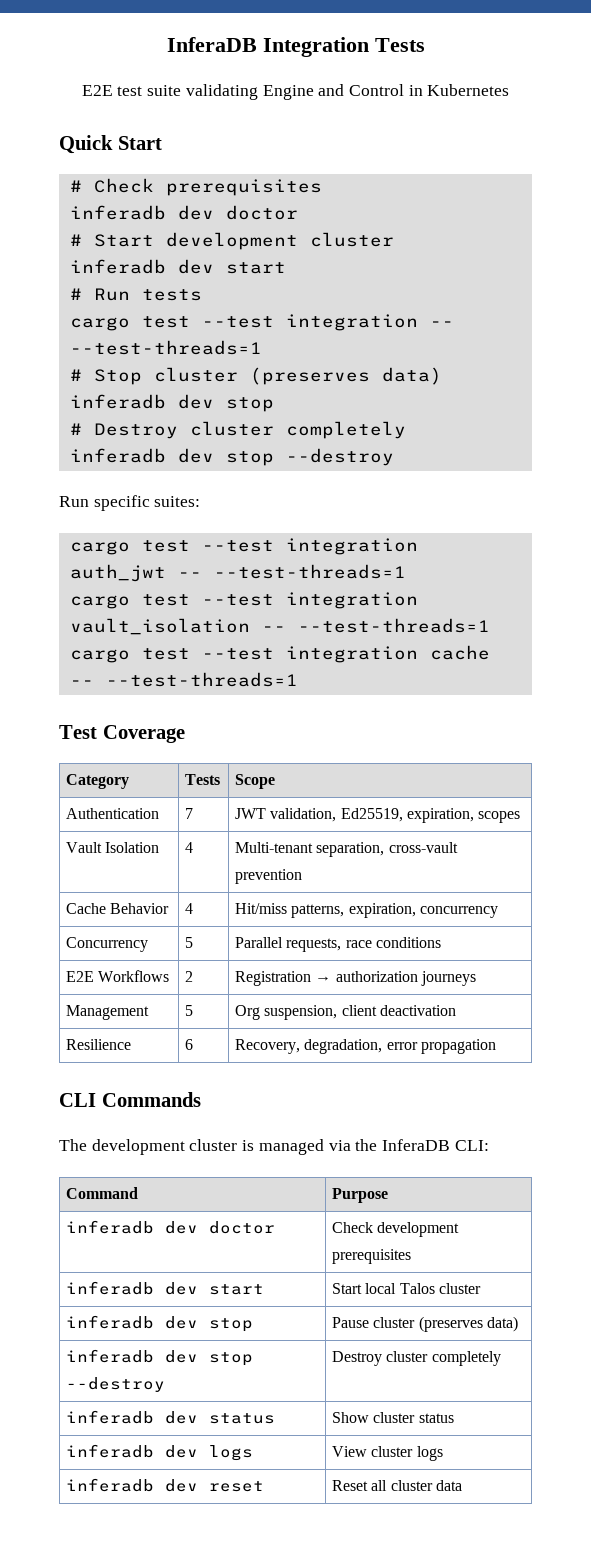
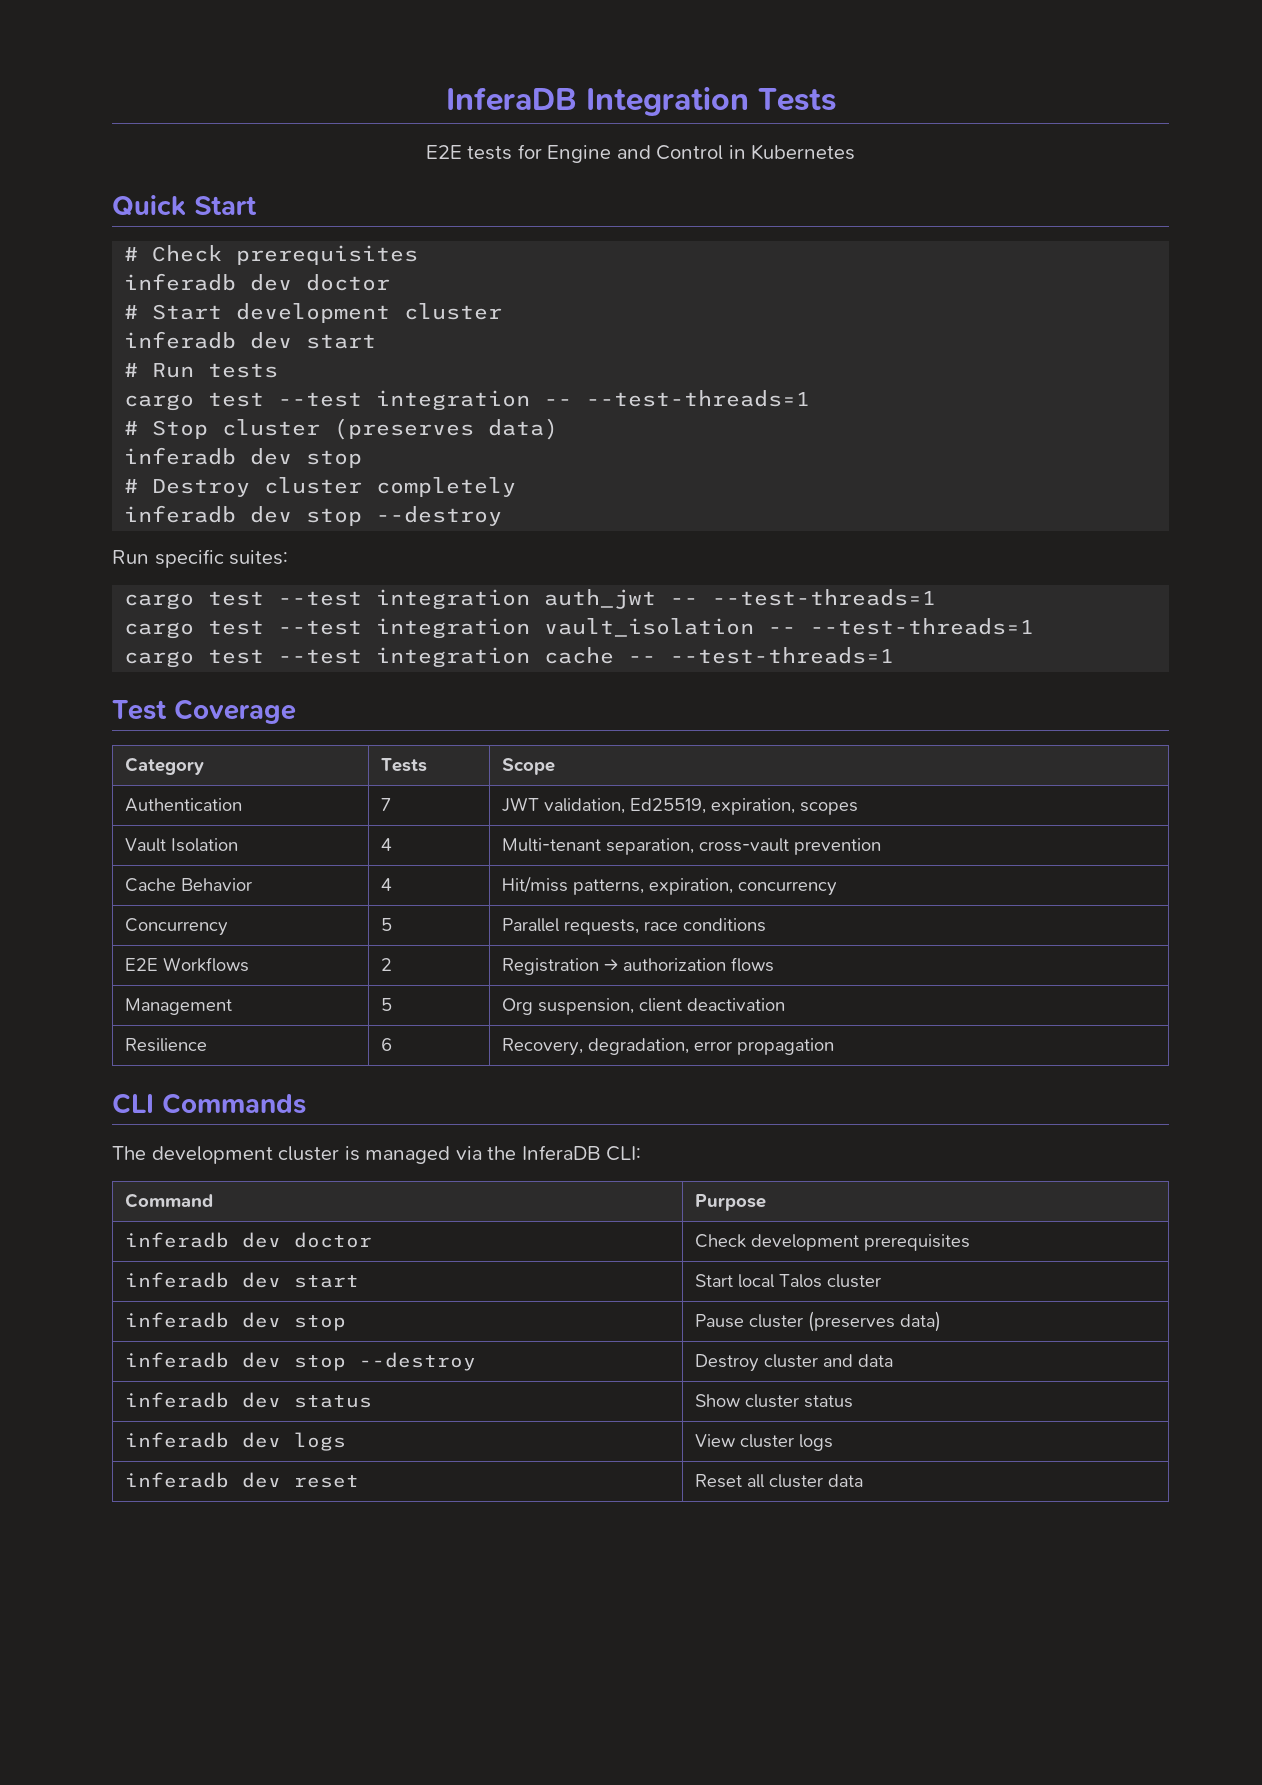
[117,84,258,100] test suite validating -> [467,144,542,160] tests for
[421,971,477,986] journeys -> [730,957,774,972] flows
[431,1351,501,1366] completely -> [822,1354,893,1367] and data

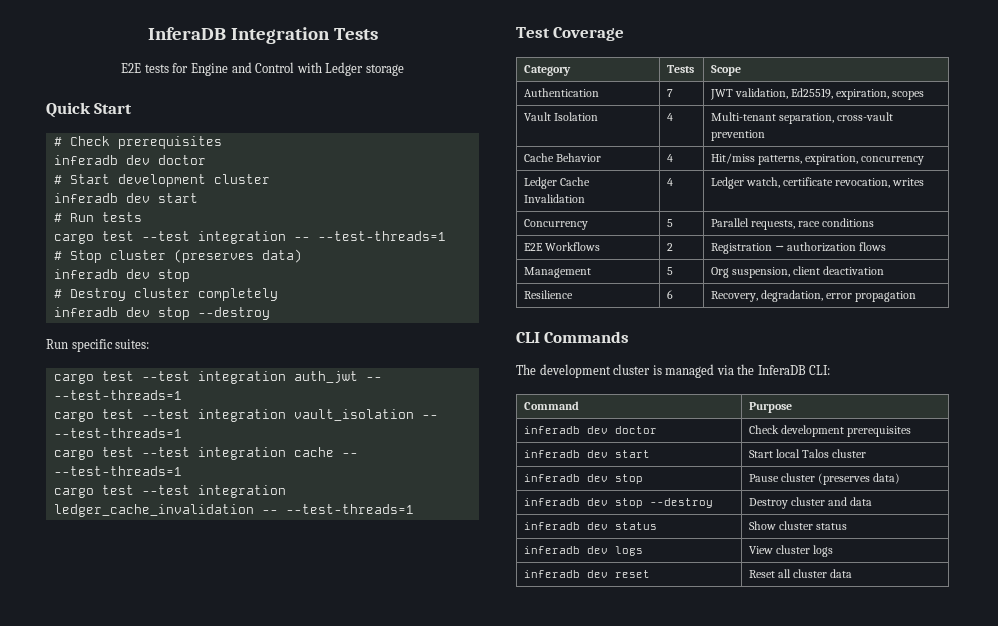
[728,144,856,160] in Kubernetes -> [296,62,404,76] with Ledger storage
(895, 655) none -> [53,485,286,498] [53,504,414,517] // cargo test --test integration ledger_cache_invalidation -- --test-threads=1
(837, 888) none -> [523,177,590,189] [523,194,585,203] [666,178,673,186] [710,177,925,189] // Ledger Cache Invalidation | 4 | Ledger watch, certificate revocation, writes

